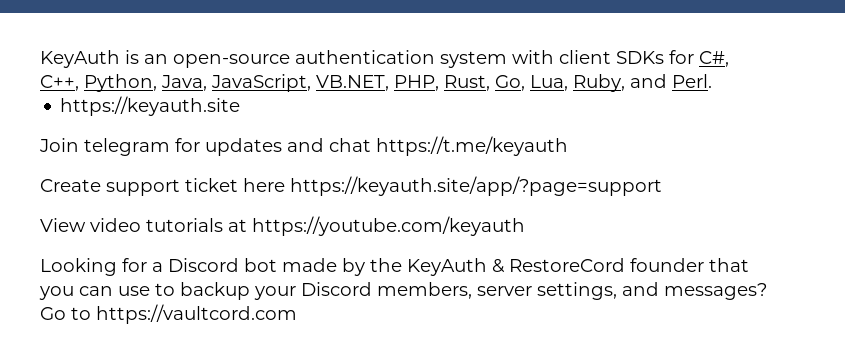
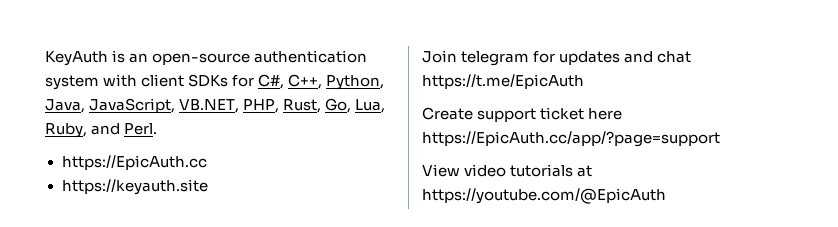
(712, 81) none -> [61,155,207,170] // https://EpicAuth.cc
[376,136,568,156] https://t.me/keyauth -> [422,74,584,89] https://t.me/EpicAuth
[290,176,662,196] https://keyauth.site/app/?page=support -> [422,131,720,147] https://EpicAuth.cc/app/?page=support
[252,216,525,236] [40,258,749,276] [39,282,767,300] [40,304,297,324] https://youtube.com/keyauth // Looking for a Discord bot made by the KeyAuth & RestoreCord founder that you can use to backup your Discord members, server settings, and messages? Go to https://vaultcord.com -> [422,188,666,204] https://youtube.com/@EpicAuth

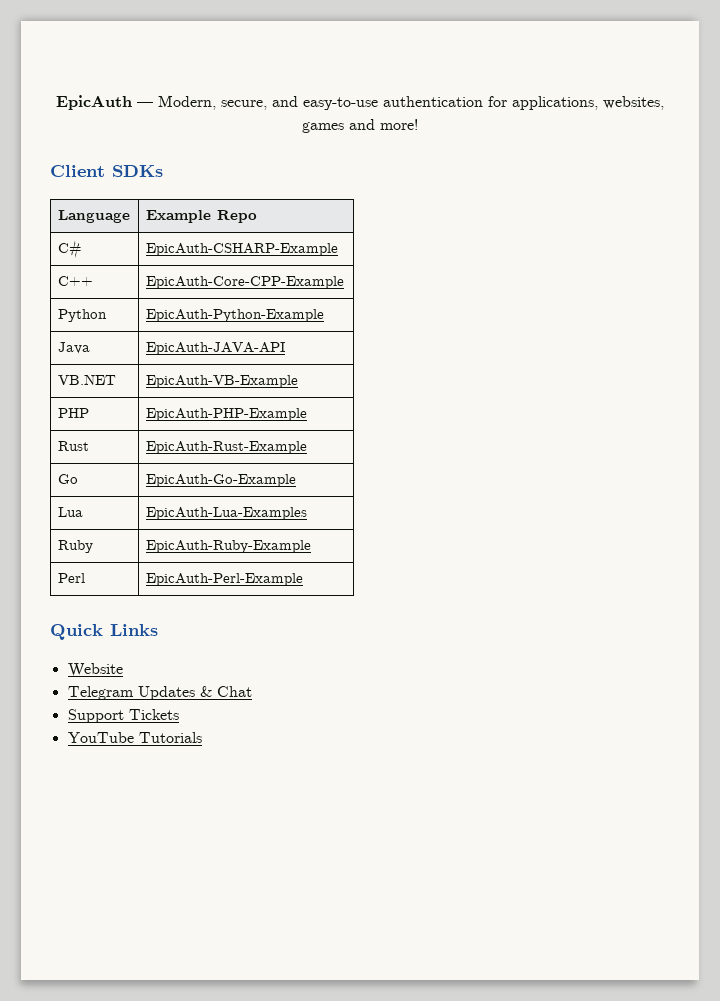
[45,50,368,66] [45,74,385,90] [45,98,386,113] [45,123,158,138] [61,155,207,170] [61,179,208,195] [422,50,692,66] [422,74,584,89] [422,107,623,122] [422,131,720,147] [422,164,593,177] [422,188,666,204] KeyAuth is an open-source authentication system with client SDKs for C#, C++, Python, Java, JavaScript, VB.NET, PHP, Rust, Go, Lua, Ruby, and Perl. // https://EpicAuth.cc // https://keyauth.site // Join telegram for updates and chat https://t.me/EpicAuth // Create support ticket here https://EpicAuth.cc/app/?page=support // View video tutorials at https://youtube.com/@EpicAuth -> [56,95,664,110] [302,119,418,133] [50,165,163,177] [57,210,130,223] [145,210,257,223] [57,240,82,259] [145,243,338,256] [57,276,93,286] [145,276,344,289] [57,309,107,322] [145,309,324,322] [57,342,90,354] [145,342,285,355] [57,374,116,385] [145,375,298,388] [57,408,89,418] [145,408,307,421] [57,441,89,451] [145,441,307,454] [57,474,78,484] [145,474,296,487] [57,507,83,517] [145,507,307,520] [57,540,93,553] [145,540,311,553] [57,573,85,583] [145,573,303,586] [50,624,158,640] [67,663,123,677] [67,686,252,700] [67,709,179,723] [67,732,202,743] EpicAuth — Modern, secure, and easy-to-use authentication for applications, websites, games and more! // Client SDKs // Language | Example Repo // C# | EpicAuth-CSHARP-Example // C++ | EpicAuth-Core-CPP-Example // Python | EpicAuth-Python-Example // Java | EpicAuth-JAVA-API // VB.NET | EpicAuth-VB-Example // PHP | EpicAuth-PHP-Example // Rust | EpicAuth-Rust-Example // Go | EpicAuth-Go-Example // Lua | EpicAuth-Lua-Examples // Ruby | EpicAuth-Ruby-Example // Perl | EpicAuth-Perl-Example // Quick Links // Website // Telegram Updates & Chat // Support Tickets // YouTube Tutorials

